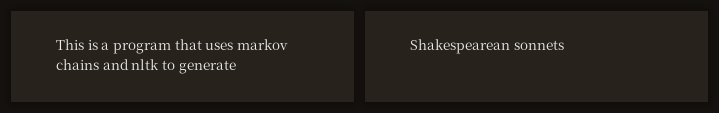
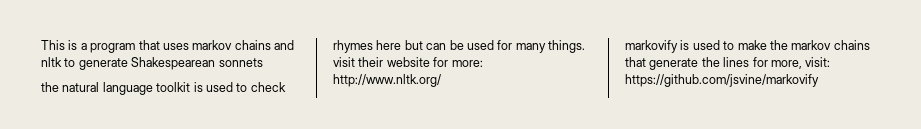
(564, 45) none -> [41,82,286,95] [333,40,585,53] [333,57,483,67] [333,74,441,87] [625,40,870,53] [625,57,831,70] [625,74,819,87] // the natural language toolkit is used to check rhymes here but can be used for many things. visit their website for more: http://www.nltk.org/ // markovify is used to make the markov chains that generate the lines for more, visit: https://github.com/jsvine/markovify

